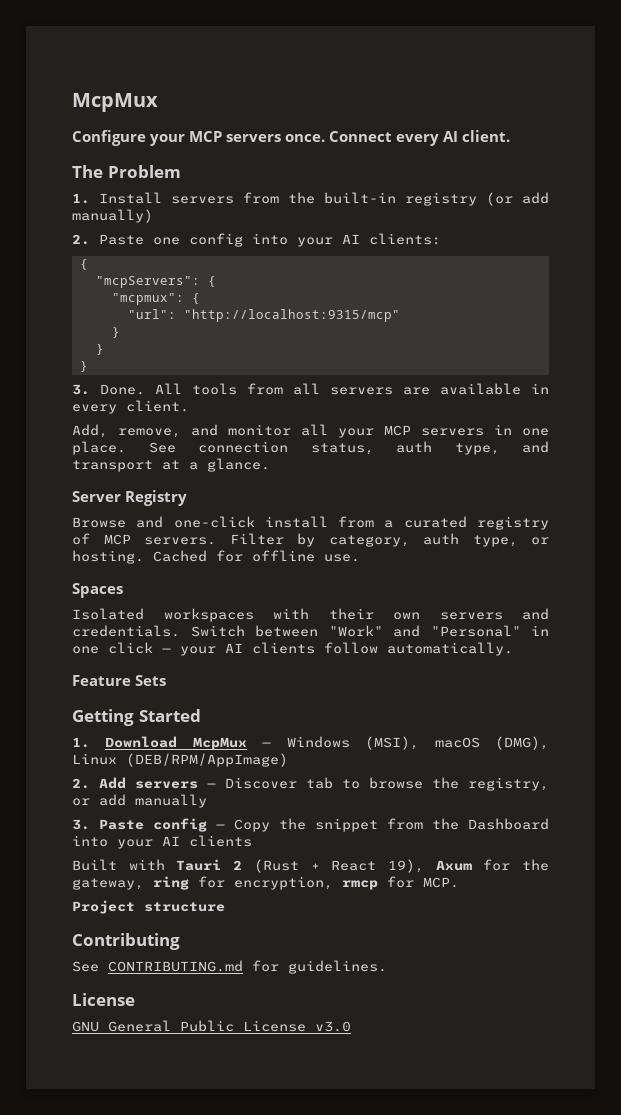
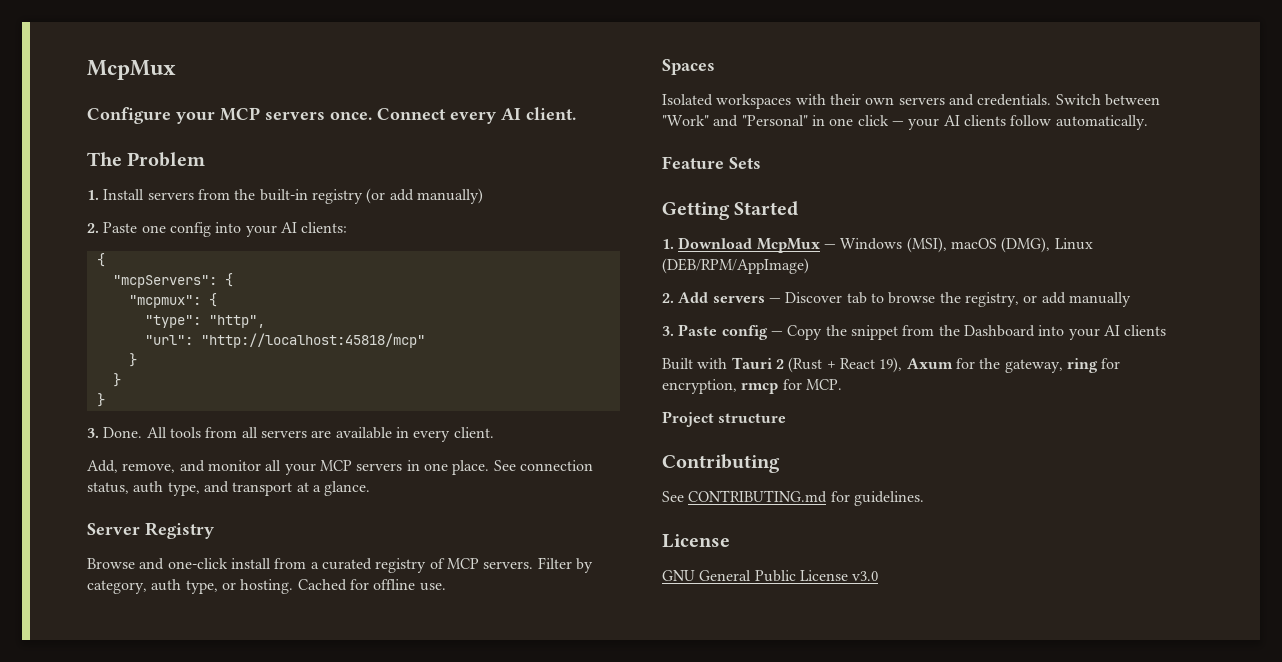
(200, 298) none -> [144,315,265,328] // "type": "http",
[183,309,400,322] "http://localhost:9315/mcp" -> [200,333,425,348] "http://localhost:45818/mcp"

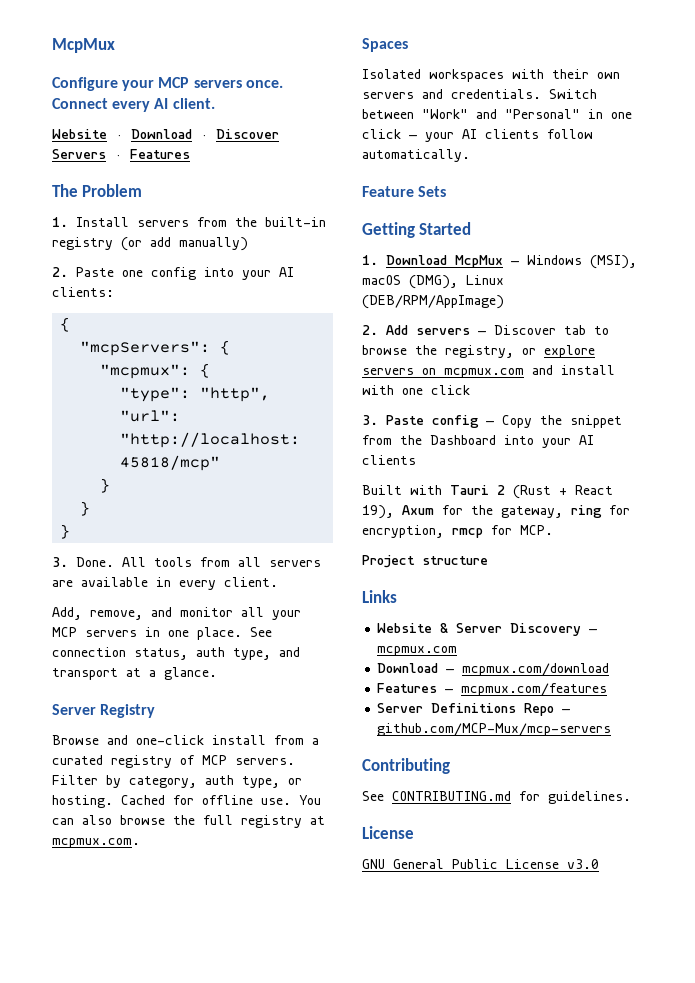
(576, 113) none -> [52,129,279,139] [52,149,190,159] // Website · Download · Discover Servers · Features
(446, 587) none -> [299,795,321,805] [52,815,325,828] [52,838,140,848] You can also browse the full registry at mcpmux.com.
[1041,292,1131,307] add manually -> [544,345,595,358] [362,365,615,378] [362,385,470,395] explore servers on mcpmux.com and install with one click
(787, 418) none -> [362,590,397,603] [377,623,598,636] [377,646,458,656] [377,663,610,676] [377,683,608,696] [377,703,571,716] [377,723,612,736] // Links // Website & Server Discovery — mcpmux.com // Download — mcpmux.com/download // Features — mcpmux.com/features // Server Definitions Repo — github.com/MCP-Mux/mcp-servers

